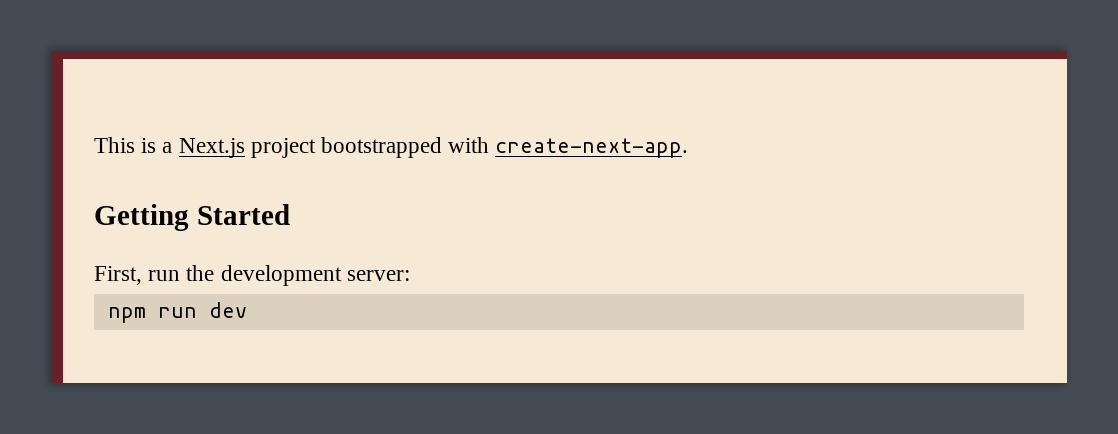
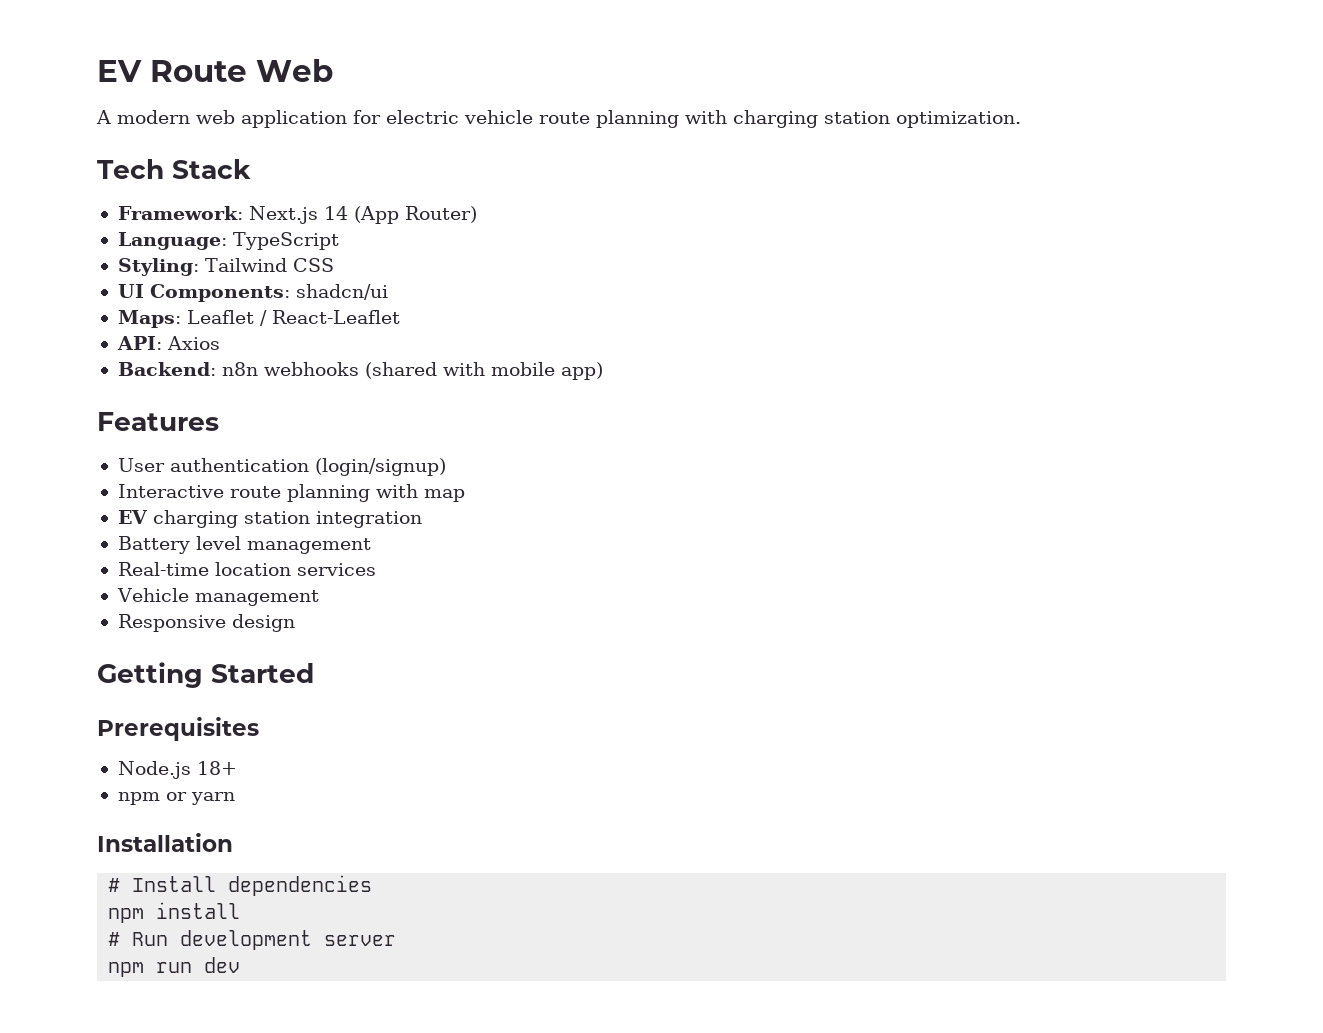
[94,137,689,158] [94,204,290,231] [94,265,410,286] This is a Next.js project bootstrapped with create-next-app. // Getting Started // First, run the development server: -> [97,59,333,82] [96,110,1021,128] [97,159,251,179] [117,206,477,224] [117,232,339,250] [117,258,334,276] [117,284,388,302] [117,310,400,328] [116,336,220,350] [117,362,603,380] [97,412,219,431] [117,458,446,476] [117,484,465,502] [117,510,422,528] [117,536,371,554] [117,562,376,576] [116,588,319,606] [117,614,295,632] [97,662,314,688] [97,717,259,741] [117,761,237,779] [117,792,235,805] [97,833,233,852] [108,875,373,896] [108,902,241,923] [108,930,397,950] EV Route Web // A modern web application for electric vehicle route planning with charging station optimization. // Tech Stack // Framework: Next.js 14 (App Router) // Language: TypeScript // Styling: Tailwind CSS // UI Components: shadcn/ui // Maps: Leaflet / React-Leaflet // API: Axios // Backend: n8n webhooks (shared with mobile app) // Features // User authentication (login/signup) // Interactive route planning with map // EV charging station integration // Battery level management // Real-time location services // Vehicle management // Responsive design // Getting Started // Prerequisites // Node.js 18+ // npm or yarn // Installation // # Install dependencies // npm install // # Run development server

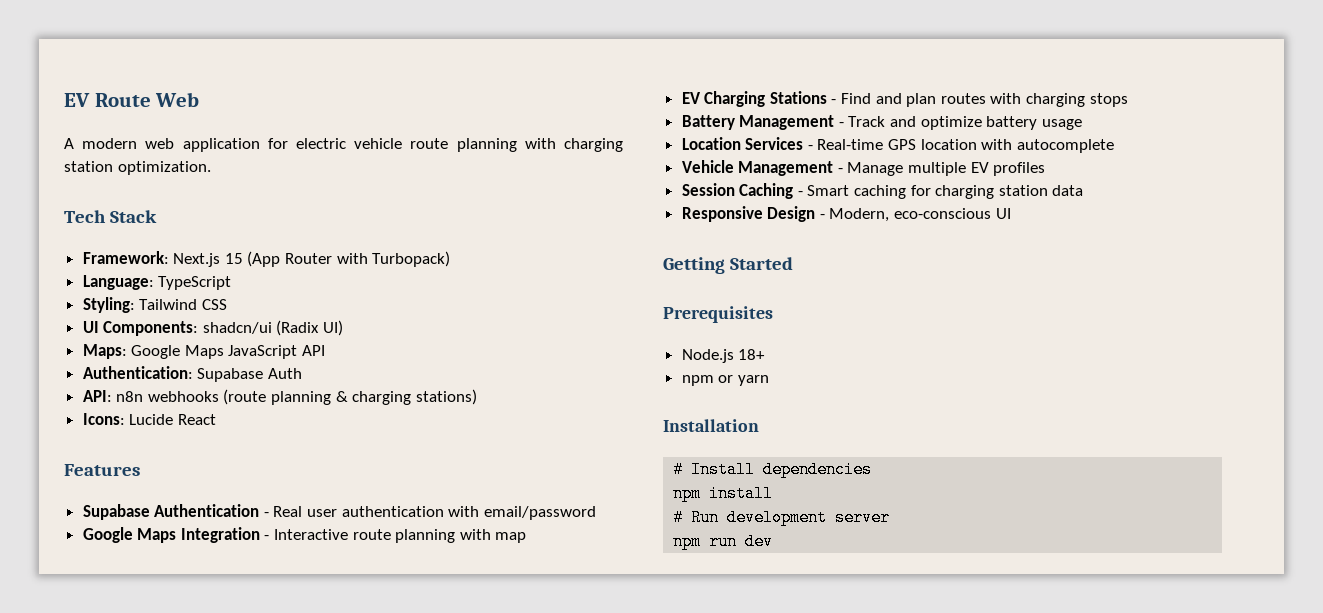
[323,206,477,224] 14 (App Router) -> [224,251,451,267] 15 (App Router with Turbopack)
(388, 292) none -> [276,320,344,336] (Radix UI)
[186,310,400,326] [116,336,220,350] [117,362,603,380] [97,412,219,431] [117,458,446,476] Leaflet / React-Leaflet // API: Axios // Backend: n8n webhooks (shared with mobile app) // Features // User authentication (login/signup) // -> [131,345,326,359] [82,366,302,382] [82,389,477,405] [82,413,216,425] [64,464,140,476] [82,504,596,520] [82,527,270,543] Google Maps JavaScript API // Authentication: Supabase Auth // API: n8n webhooks (route planning & charging stations) // Icons: Lucide React // Features // Supabase Authentication - Real user authentication with email/password // Google Maps Integration -
[152,510,422,528] [117,536,371,554] [117,562,376,576] [116,588,319,606] [117,614,295,632] charging station integration // Battery level management // Real-time location services // Vehicle management // Responsive design -> [704,91,1128,107] [681,115,1082,130] [681,137,1114,153] [681,160,1046,176] [681,183,1084,199] [681,206,1011,222] Charging Stations - Find and plan routes with charging stops // Battery Management - Track and optimize battery usage // Location Services - Real-time GPS location with autocomplete // Vehicle Management - Manage multiple EV profiles // Session Caching - Smart caching for charging station data // Responsive Design - Modern, eco-conscious UI

